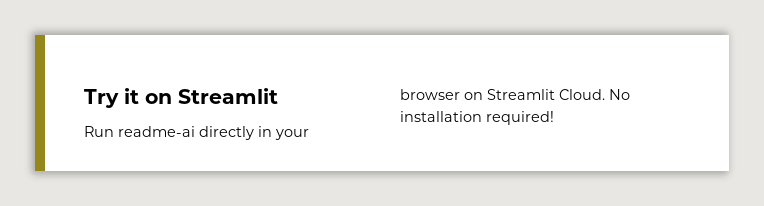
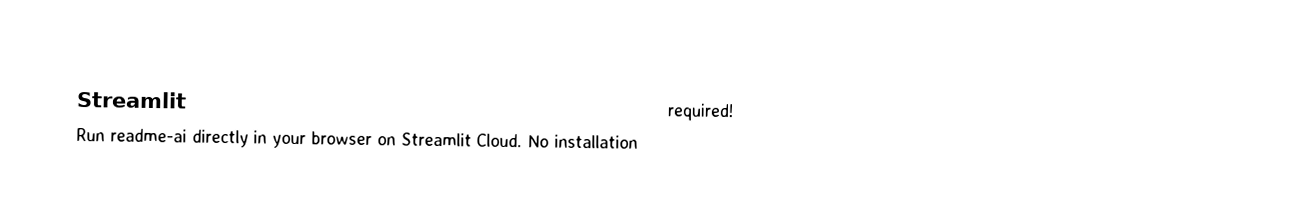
[84,88,172,108] Try it on -> (76, 99) none

